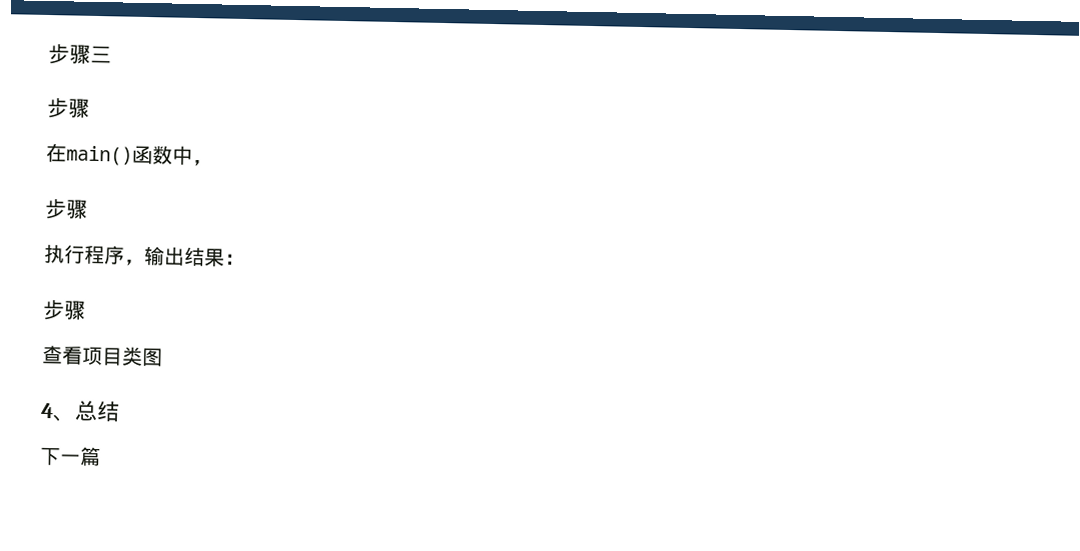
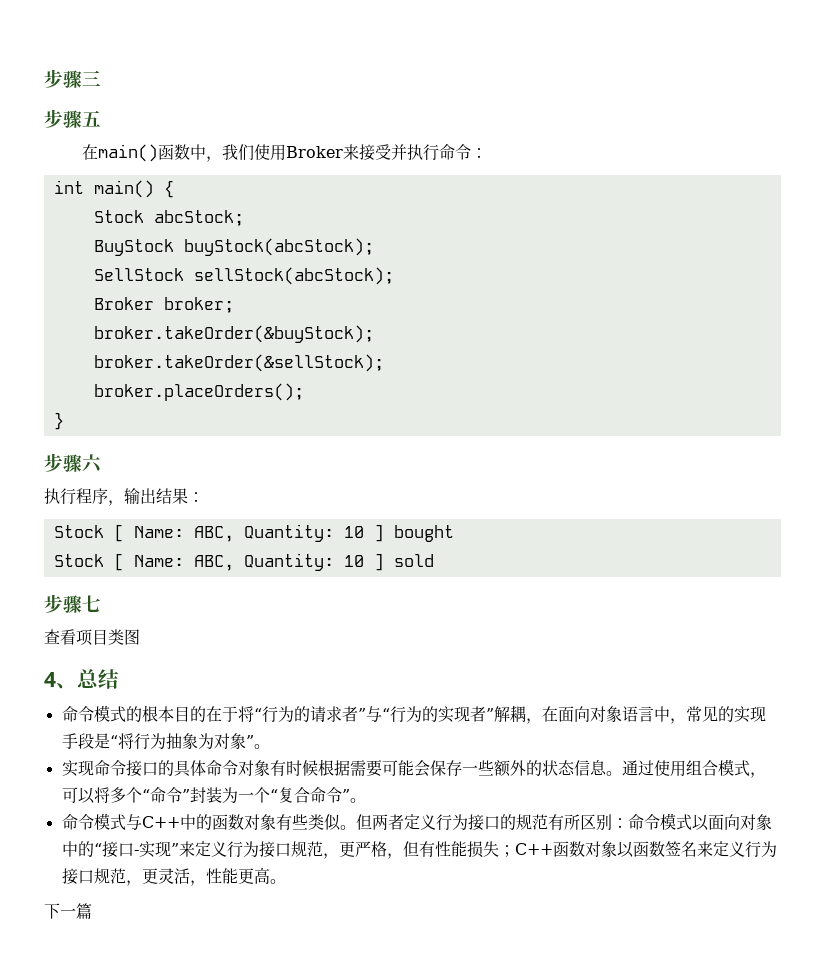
(90, 108) none -> [82,110,101,127] 五
[45,197,88,220] // 步骤 -> [221,144,487,161] [53,180,174,198] [93,210,244,226] [93,238,374,256] [93,267,394,285] [93,297,234,313] [93,325,374,343] [93,354,384,372] [93,383,304,401] [53,412,64,430] [44,453,102,473] 我们使用Broker来接受并执行命令： // int main() { // Stock abcStock; // BuyStock buyStock(abcStock); // SellStock sellStock(abcStock); // Broker broker; // broker.takeOrder(&buyStock); // broker.takeOrder(&sellStock); // broker.placeOrders(); // } // 步骤六
[42,298,86,321] // 步骤 -> [53,524,454,542] [53,553,434,571] [44,594,101,613] // Stock [ Name: ABC, Quantity: 10 ] bought // Stock [ Name: ABC, Quantity: 10 ] sold // 步骤七
(120, 411) none -> [61,705,766,724] [61,733,270,750] [61,759,766,778] [61,787,366,804] [61,813,772,831] [61,841,777,859] [61,867,286,886] // 命令模式的根本目的在于将“行为的请求者”与“行为的实现者”解耦，在面向对象语言中，常见的实现手段是“将行为抽象为对象”。 // 实现命令接口的具体命令对象有时候根据需要可能会保存一些额外的状态信息。通过使用组合模式，可以将多个“命令”封装为一个“复合命令”。 // 命令模式与C++中的函数对象有些类似。但两者定义行为接口的规范有所区别：命令模式以面向对象中的“接口-实现”来定义行为接口规范，更严格，但有性能损失；C++函数对象以函数签名来定义行为接口规范，更灵活，性能更高。

